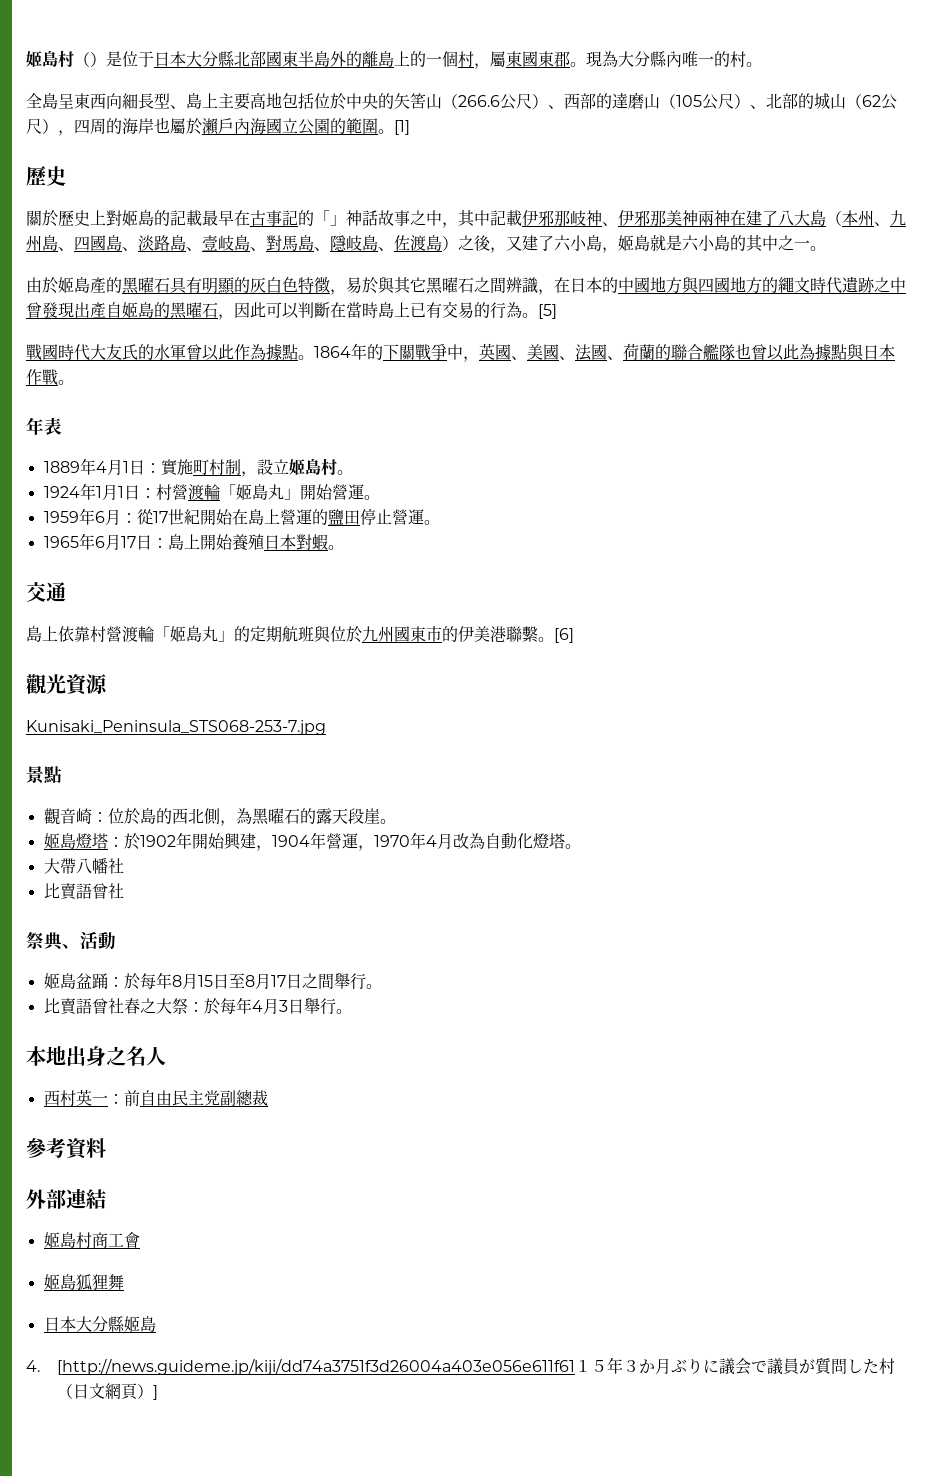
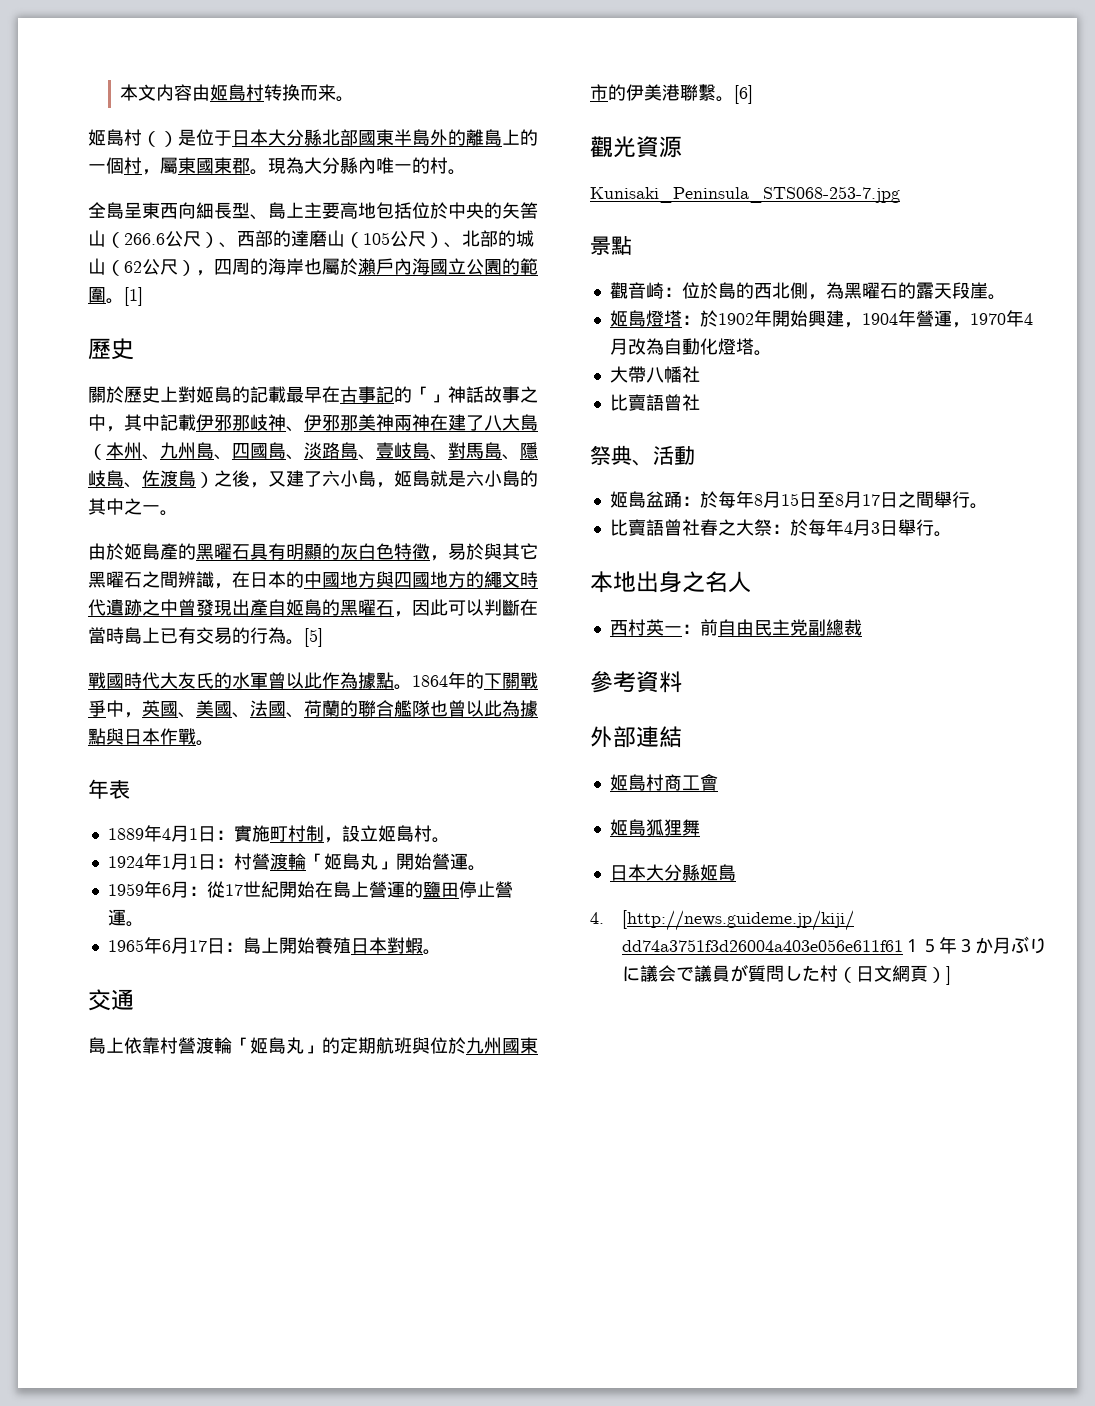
(26, 59) none -> [120,84,355,102] 本文内容由姬島村转换而来。 //

